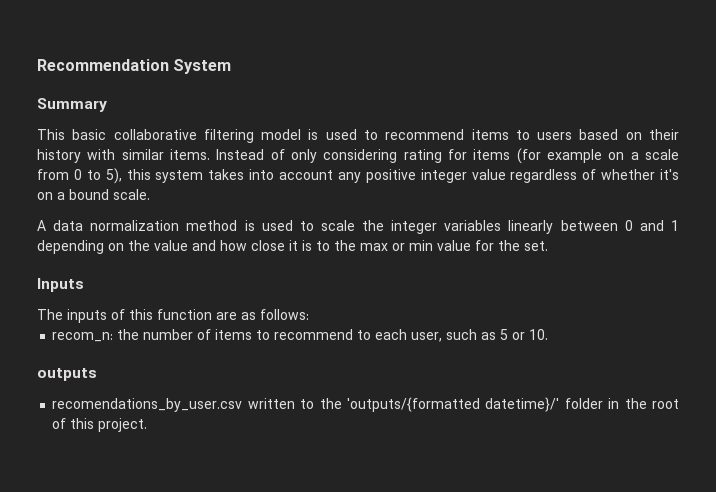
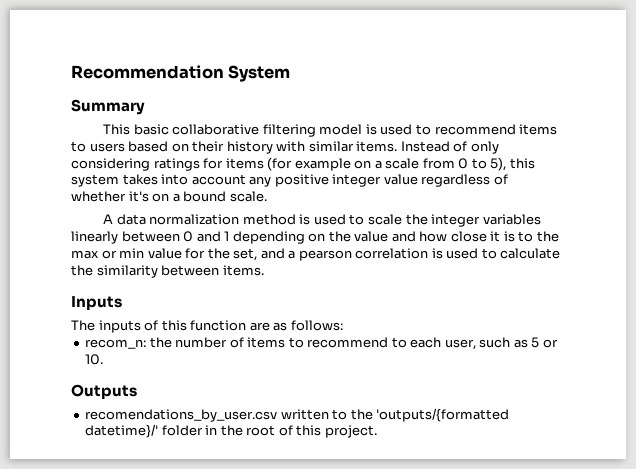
[403,149,442,163] rating -> [153,158,200,171] ratings
[524,241,548,251] set. -> [233,248,561,261] [71,265,264,278] set, and a pearson correlation is used to calculate the similarity between items.
[37,368,97,381] outputs -> [71,384,137,399] Outputs

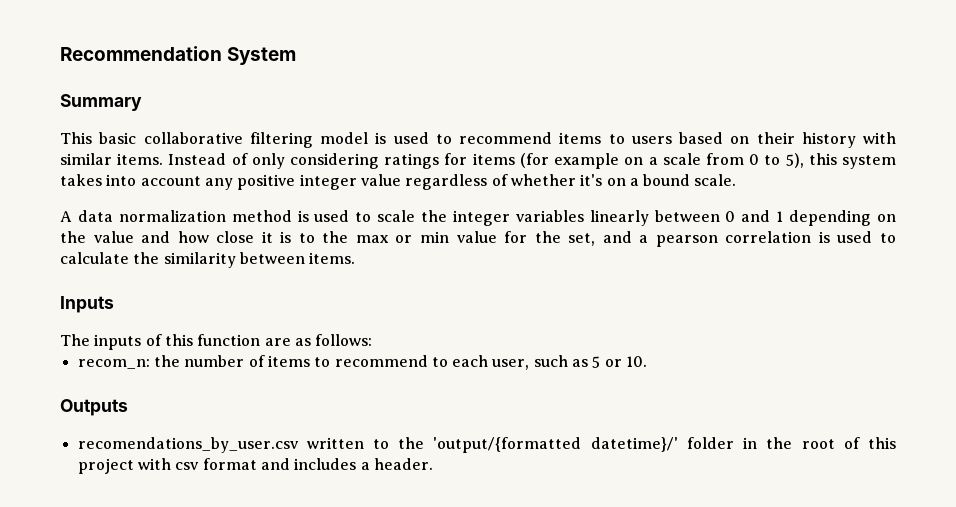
[376,408,510,422] 'outputs/{formatted -> [433,437,582,453] 'output/{formatted
[324,425,377,438] project. -> [77,458,433,474] project with csv format and includes a header.

